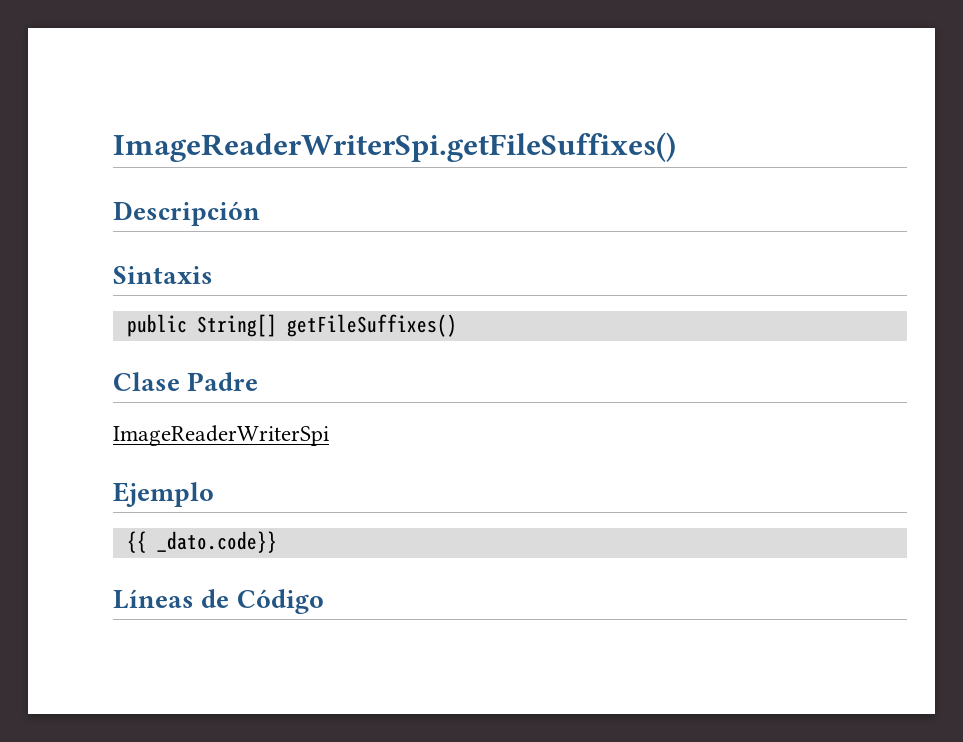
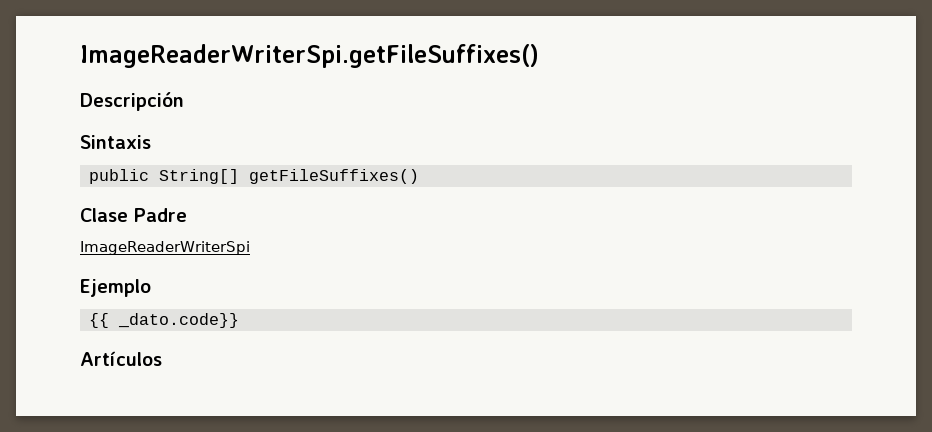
[113,589,324,614] Líneas de Código -> [80,351,162,366] Artículos

